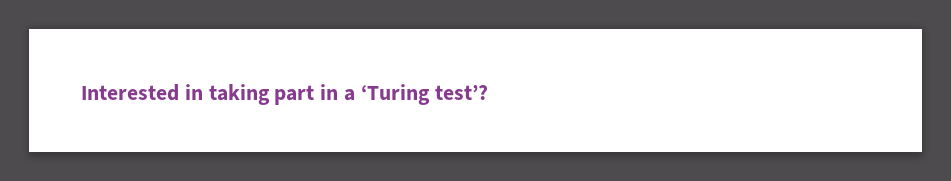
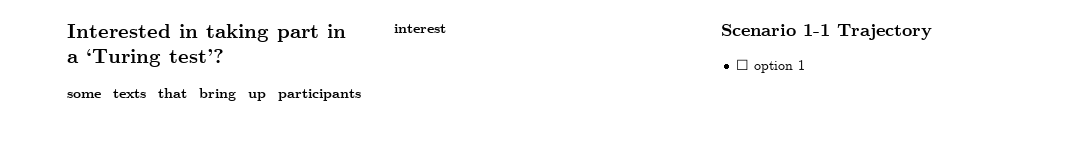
(488, 92) none -> [67,88,361,101] [394,24,446,33] [721,24,932,40] [736,59,806,73] // some texts that bring up participants interest // Scenario 1-1 Trajectory // ☐ option 1

